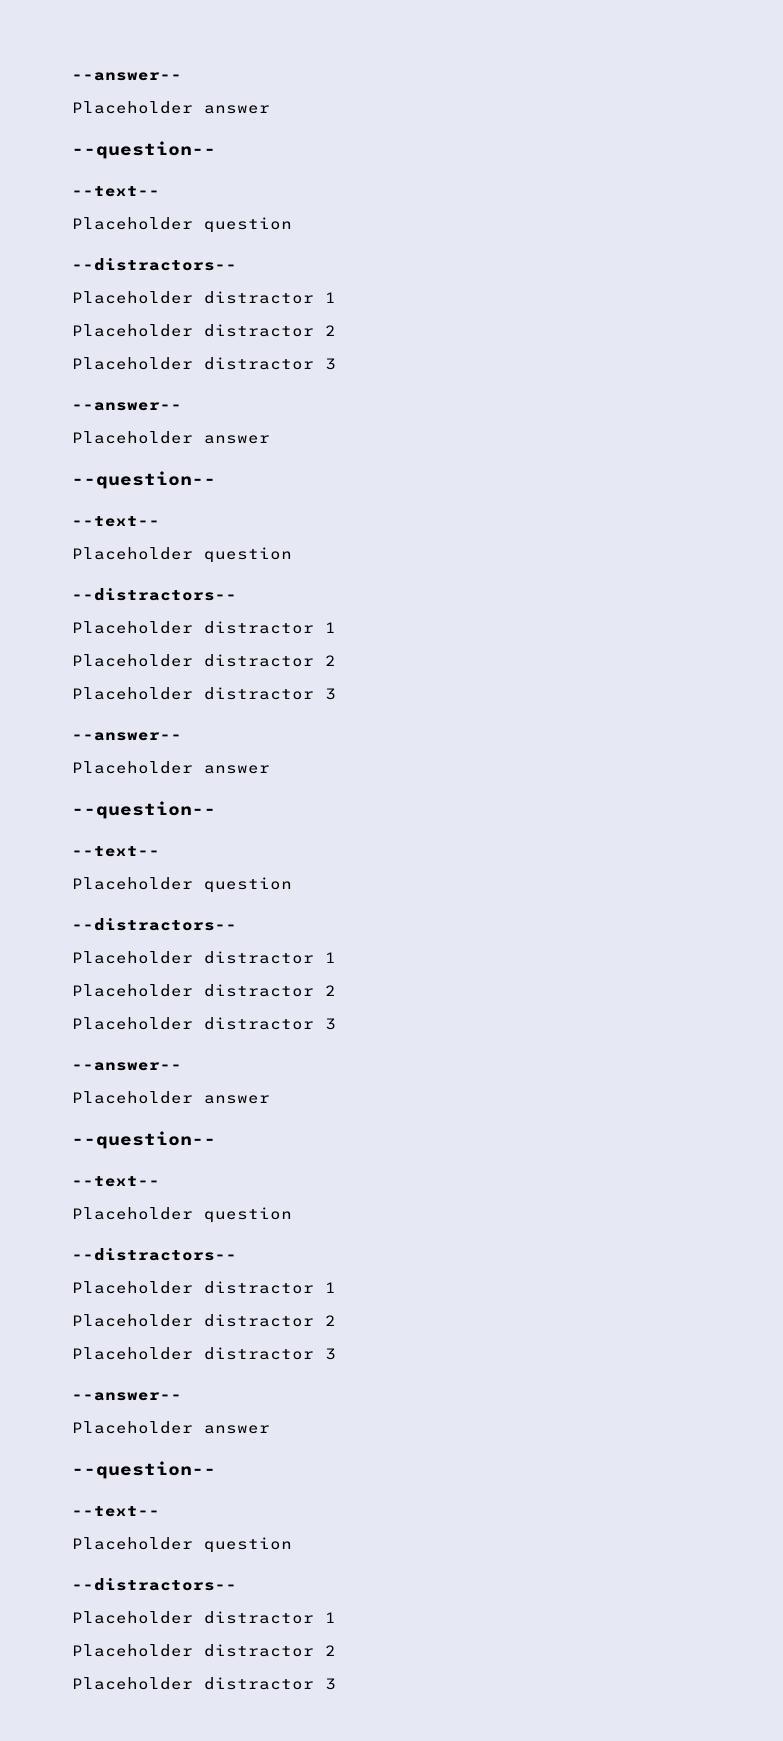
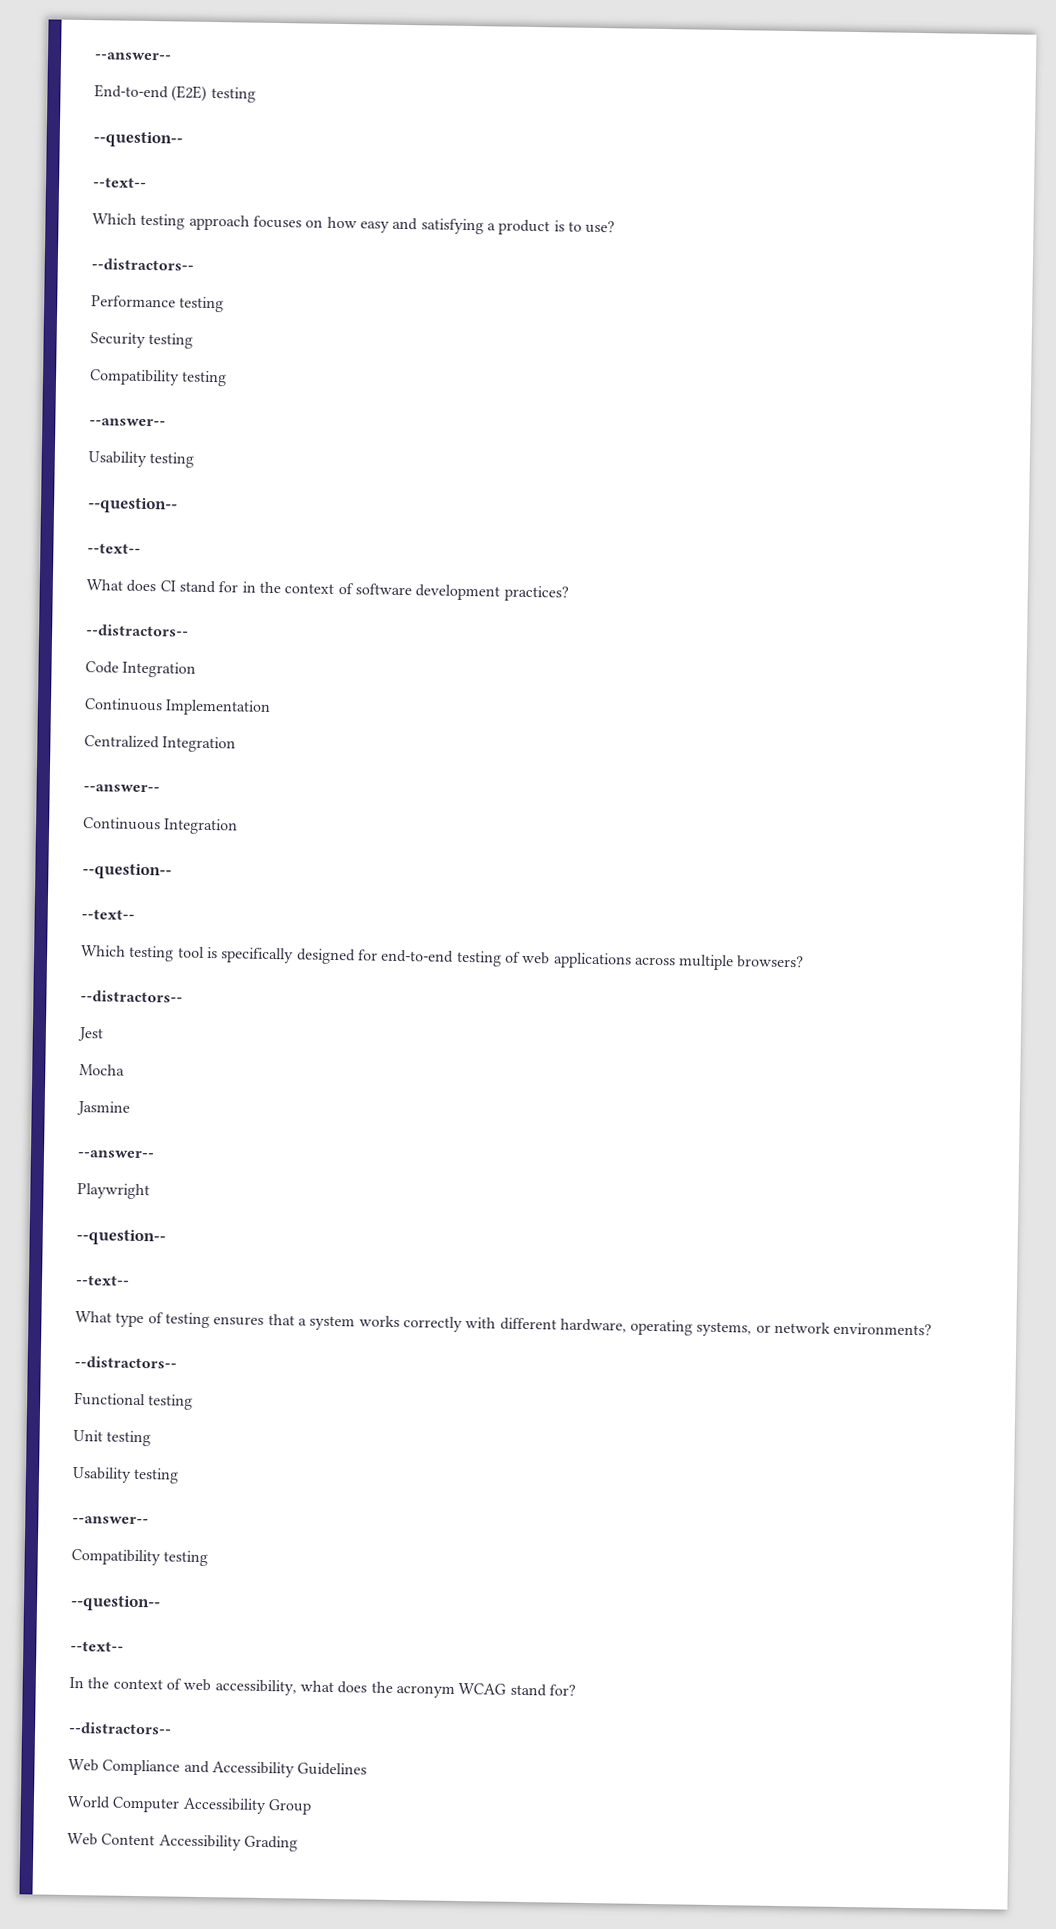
[72,72,182,81] [72,101,270,114] [72,141,216,159] [72,186,160,197] [72,217,292,233] [72,258,237,271] [72,291,336,304] [72,324,336,337] [72,357,336,370] [72,402,182,411] [72,431,270,444] [72,471,216,489] [72,516,160,527] [72,547,292,563] [72,588,237,601] [72,621,336,634] [72,654,336,667] [72,687,336,700] [72,732,182,741] [72,761,270,774] [72,801,216,819] [72,846,160,857] [72,877,292,893] [72,918,237,931] [72,951,336,964] [72,984,336,997] [72,1017,336,1030] [72,1062,182,1071] [72,1091,270,1104] [72,1131,216,1149] [72,1176,160,1187] [72,1207,292,1223] [72,1248,237,1261] [72,1281,336,1294] [72,1314,336,1327] [72,1347,336,1360] [72,1392,182,1401] [72,1421,270,1434] [72,1461,216,1479] [72,1506,160,1517] [72,1537,292,1553] [72,1578,237,1591] [72,1611,336,1624] [72,1644,336,1657] [72,1677,336,1690] --answer-- // Placeholder answer // --question-- // --text-- // Placeholder question // --distractors-- // Placeholder distractor 1 // Placeholder distractor 2 // Placeholder distractor 3 // --answer-- // Placeholder answer // --question-- // --text-- // Placeholder question // --distractors-- // Placeholder distractor 1 // Placeholder distractor 2 // Placeholder distractor 3 // --answer-- // Placeholder answer // --question-- // --text-- // Placeholder question // --distractors-- // Placeholder distractor 1 // Placeholder distractor 2 // Placeholder distractor 3 // --answer-- // Placeholder answer // --question-- // --text-- // Placeholder question // --distractors-- // Placeholder distractor 1 // Placeholder distractor 2 // Placeholder distractor 3 // --answer-- // Placeholder answer // --question-- // --text-- // Placeholder question // --distractors-- // Placeholder distractor 1 // Placeholder distractor 2 // Placeholder distractor 3 -> [95,52,172,61] [94,84,256,103] [93,131,183,148] [93,177,147,188] [92,213,616,236] [91,258,194,271] [91,295,225,313] [90,332,194,349] [89,369,228,387] [89,418,166,427] [88,451,195,468] [87,497,178,514] [87,543,141,554] [86,579,569,602] [86,624,189,637] [85,661,197,678] [84,698,272,716] [84,735,237,753] [83,784,160,793] [83,817,239,835] [82,863,172,880] [81,909,135,920] [81,945,805,971] [80,990,183,1003] [77,1027,103,1042] [79,1064,125,1076] [76,1101,130,1116] [77,1150,155,1159] [77,1183,150,1200] [76,1229,166,1246] [75,1275,130,1286] [75,1311,933,1337] [74,1356,177,1369] [74,1392,194,1410] [73,1429,152,1447] [72,1466,180,1484] [72,1515,149,1525] [71,1548,209,1567] [70,1594,161,1612] [70,1640,124,1652] [69,1676,576,1698] [69,1721,172,1735] [68,1758,368,1778] [67,1795,312,1815] [67,1832,298,1852] --answer-- // End-to-end (E2E) testing // --question-- // --text-- // Which testing approach focuses on how easy and satisfying a product is to use? // --distractors-- // Performance testing // Security testing // Compatibility testing // --answer-- // Usability testing // --question-- // --text-- // What does CI stand for in the context of software development practices? // --distractors-- // Code Integration // Continuous Implementation // Centralized Integration // --answer-- // Continuous Integration // --question-- // --text-- // Which testing tool is specifically designed for end-to-end testing of web applications across multiple browsers? // --distractors-- // Jest // Mocha // Jasmine // --answer-- // Playwright // --question-- // --text-- // What type of testing ensures that a system works correctly with different hardware, operating systems, or network environments? // --distractors-- // Functional testing // Unit testing // Usability testing // --answer-- // Compatibility testing // --question-- // --text-- // In the context of web accessibility, what does the acronym WCAG stand for? // --distractors-- // Web Compliance and Accessibility Guidelines // World Computer Accessibility Group // Web Content Accessibility Grading

